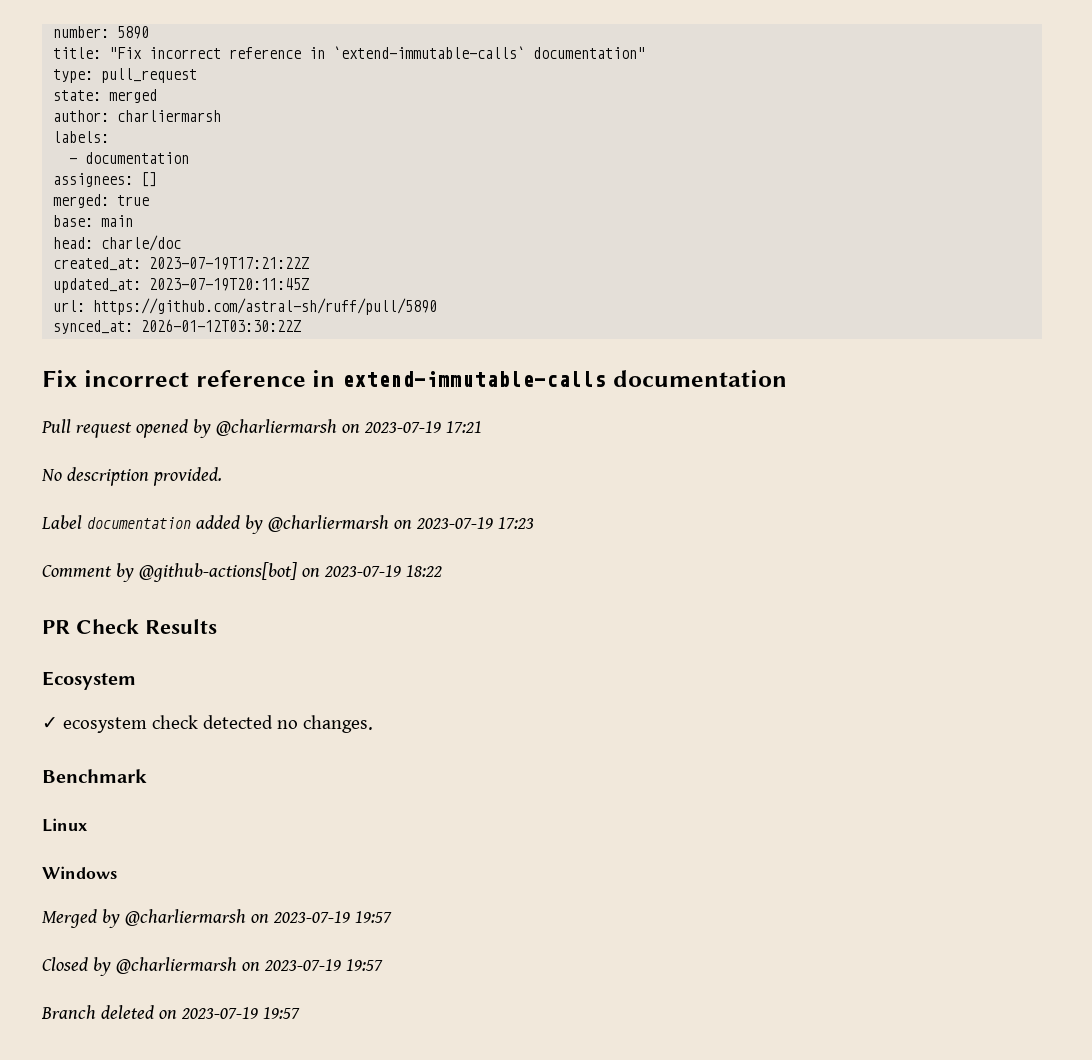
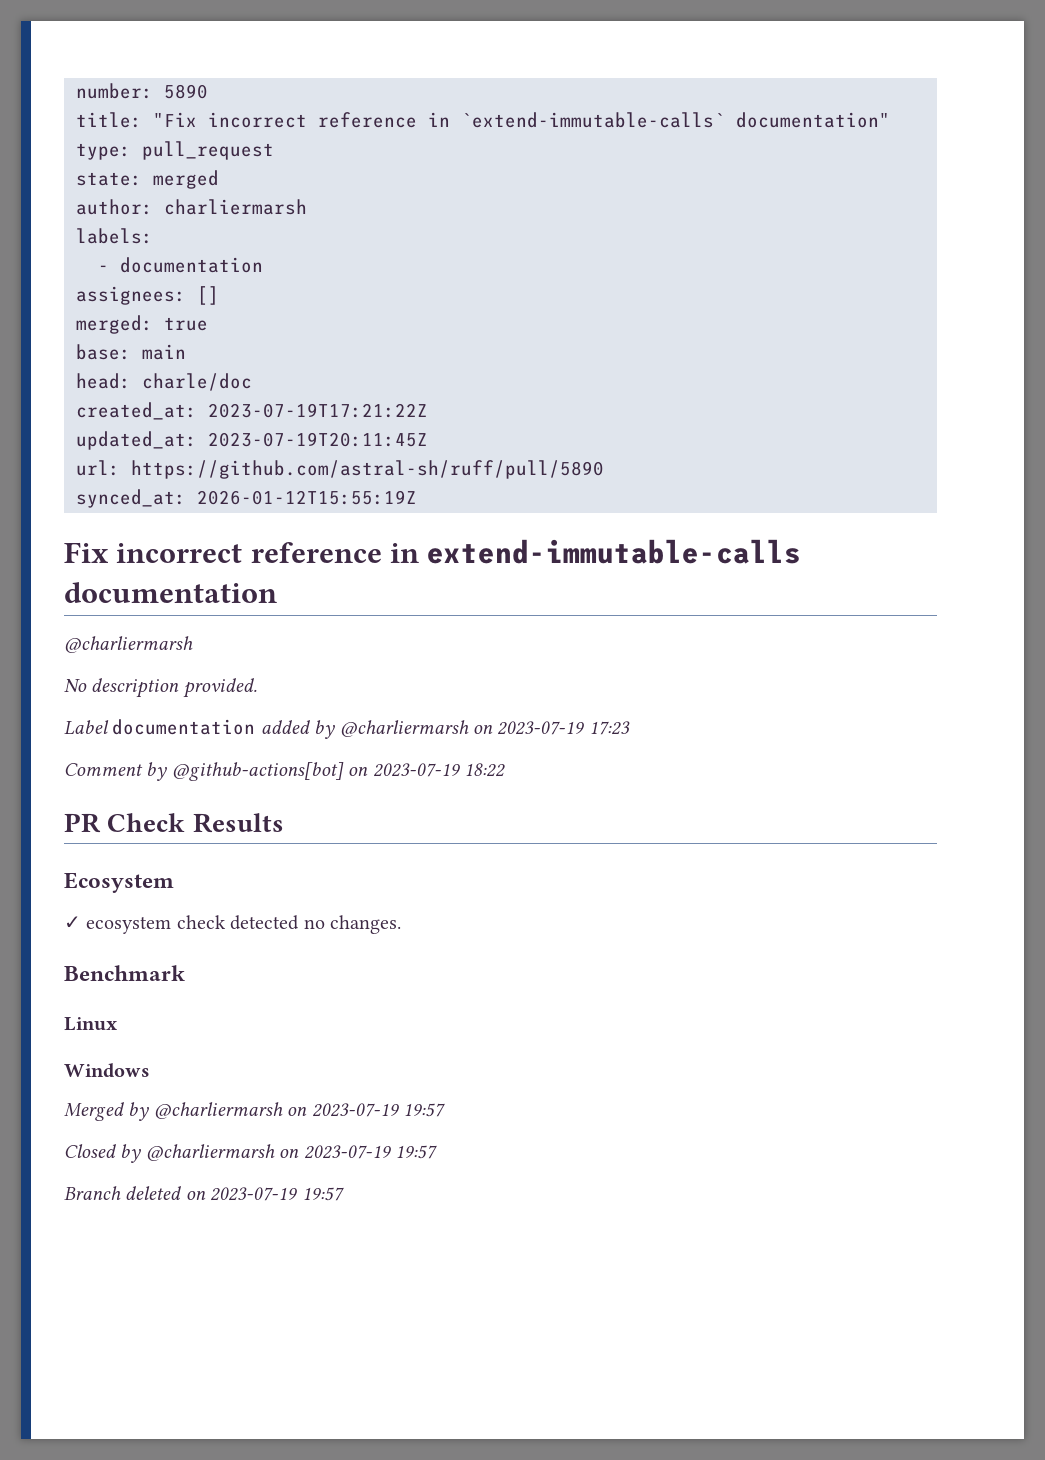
[141,319,302,332] 2026-01-12T03:30:22Z -> [197,490,417,505] 2026-01-12T15:55:19Z
[41,419,482,438] Pull request opened by @charliermarsh on 2023-07-19 17:21 -> [64,636,193,653] @charliermarsh

